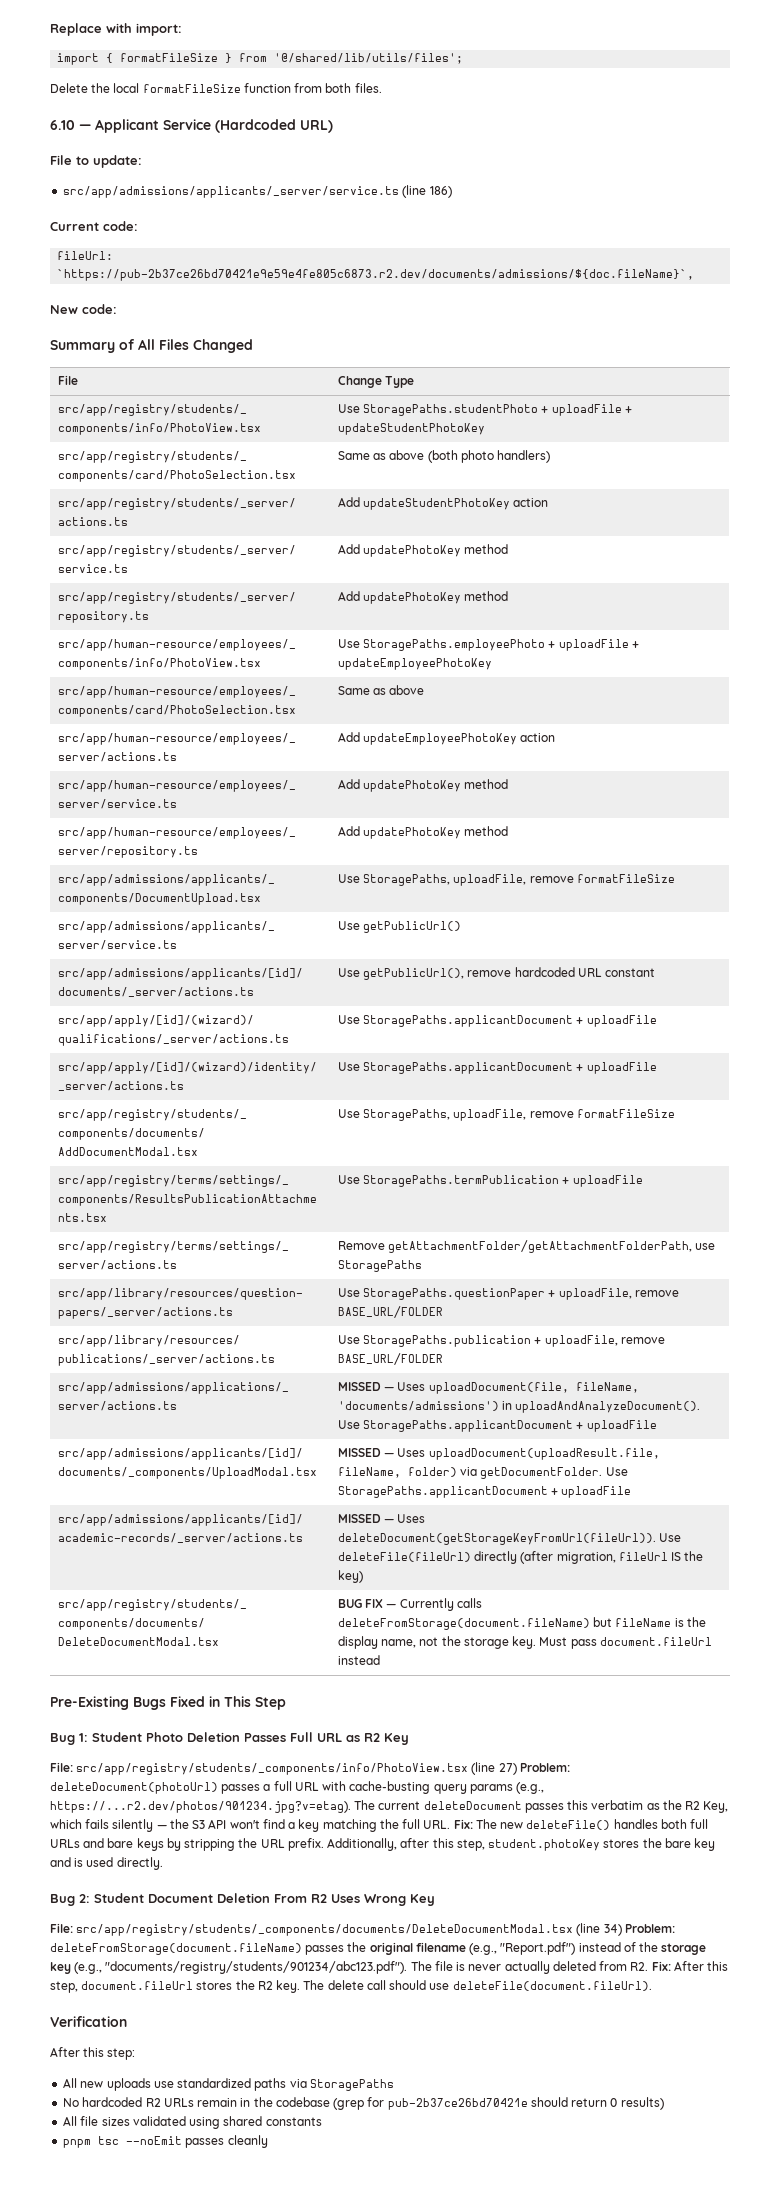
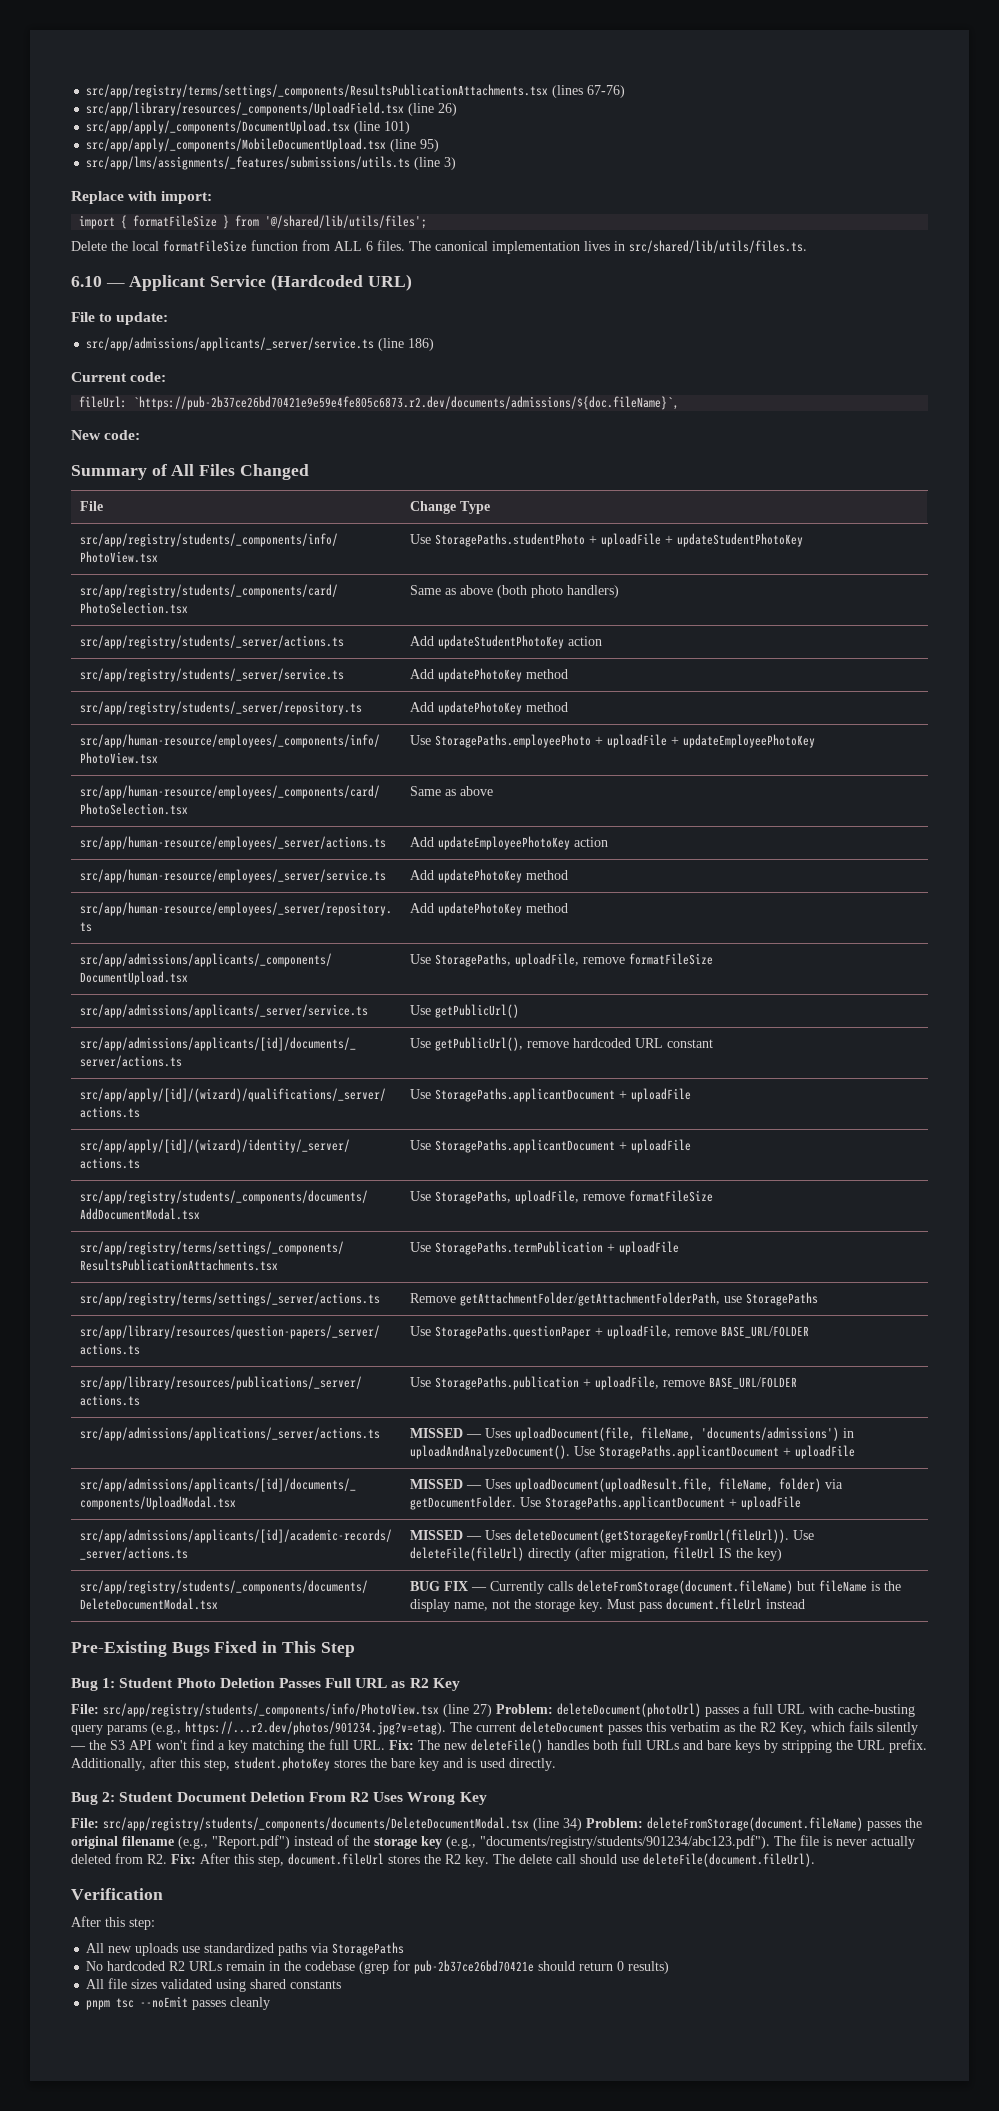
(50, 29) none -> [86,84,626,98] [86,102,458,116] [86,120,411,134] [86,138,440,152] [86,156,457,170] src/app/registry/terms/settings/_components/ResultsPublicationAttachments.tsx (lines 67-76) // src/app/library/resources/_components/UploadField.tsx (line 26) // src/app/apply/_components/DocumentUpload.tsx (line 101) // src/app/apply/_components/MobileDocumentUpload.tsx (line 95) // src/app/lms/assignments/_features/submissions/utils.ts (line 3) //
[325,83,352,93] both -> [334,241,373,251] ALL 6
(382, 88) none -> [409,240,807,254] The canonical implementation lives in src/shared/lib/utils/files.ts.

